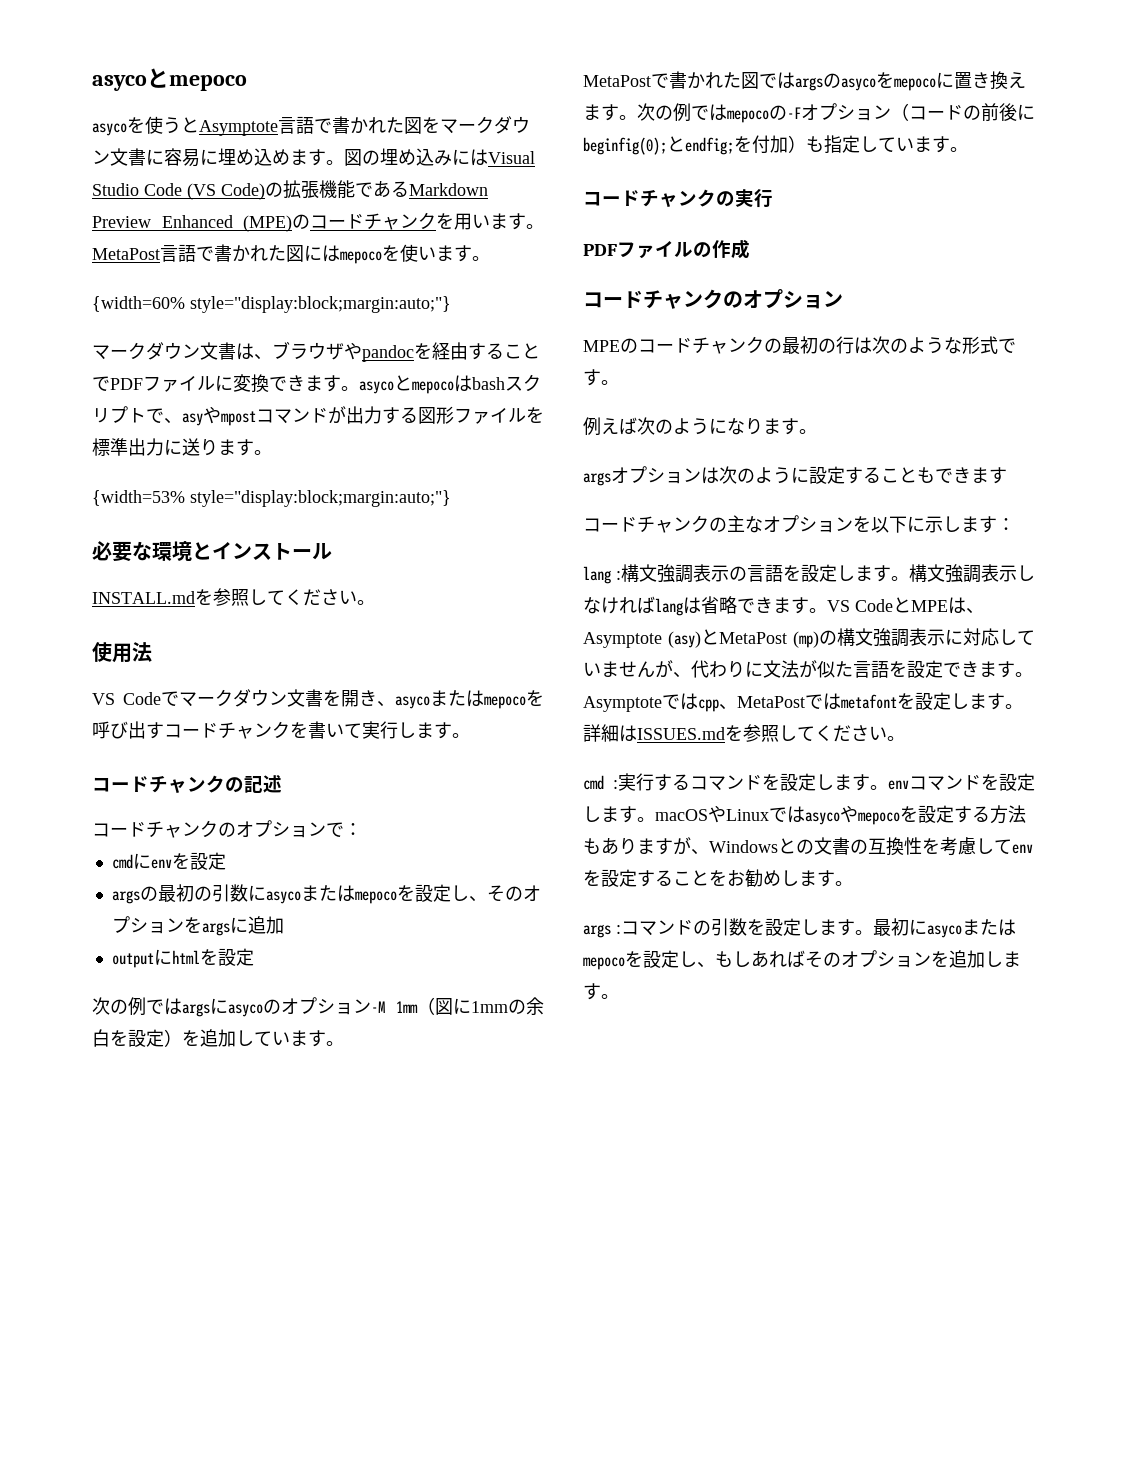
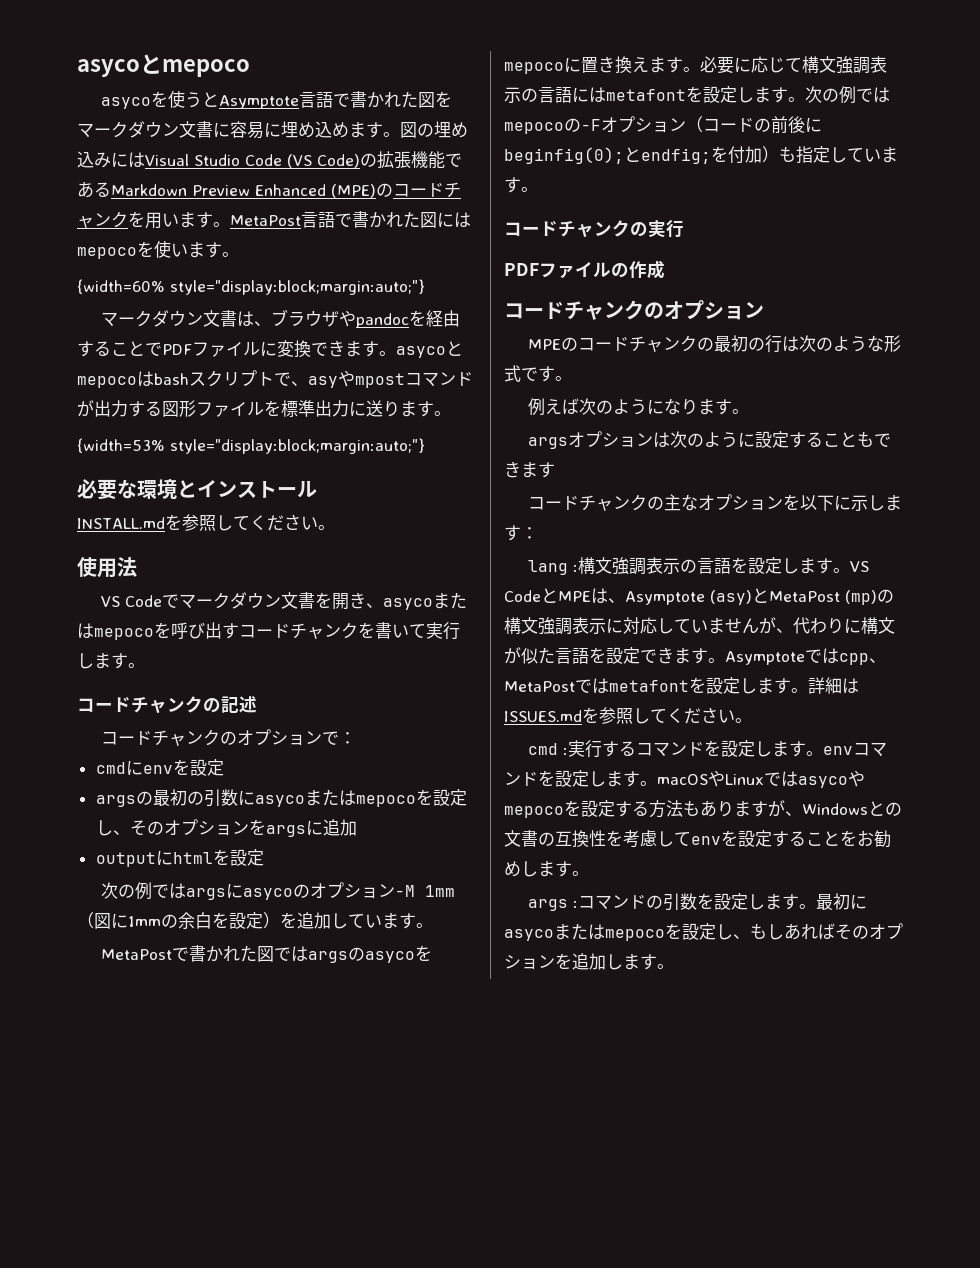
(637, 117) none -> [700,56,887,74] [504,86,805,103] 必要に応じて構文強調表示の言語にはmetafontを設定します。
[909,564,1035,583] [583,596,827,616] 構文強調表示しなければlangは省略できます。 -> (851, 570) none
[763,660,799,678] 文法 -> [861,617,895,634] 構文

